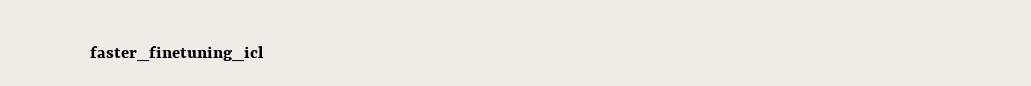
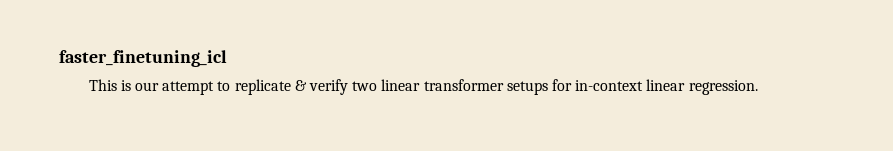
(264, 54) none -> [88,79,758,95] // This is our attempt to replicate & verify two linear transformer setups for in-context linear regression.

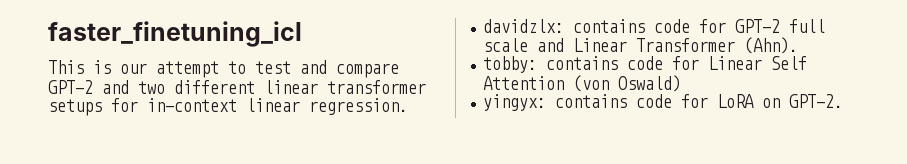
[234,79,378,95] replicate & verify two -> [255,60,399,78] [48,80,255,94] test and compare GPT-2 and two different
(758, 87) none -> [483,19,826,33] [483,37,799,54] [483,56,808,73] [483,75,682,92] [483,94,844,111] // davidzlx: contains code for GPT-2 full scale and Linear Transformer (Ahn). // tobby: contains code for Linear Self Attention (von Oswald) // yingyx: contains code for LoRA on GPT-2.

